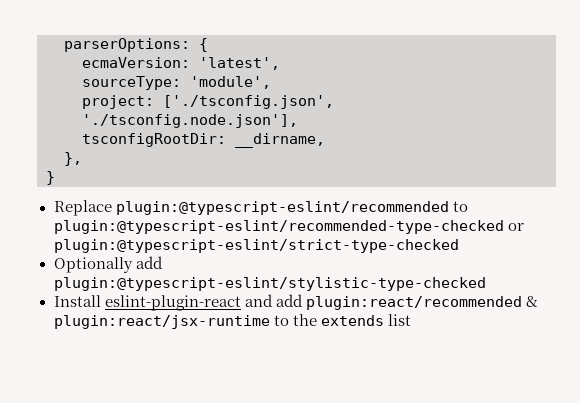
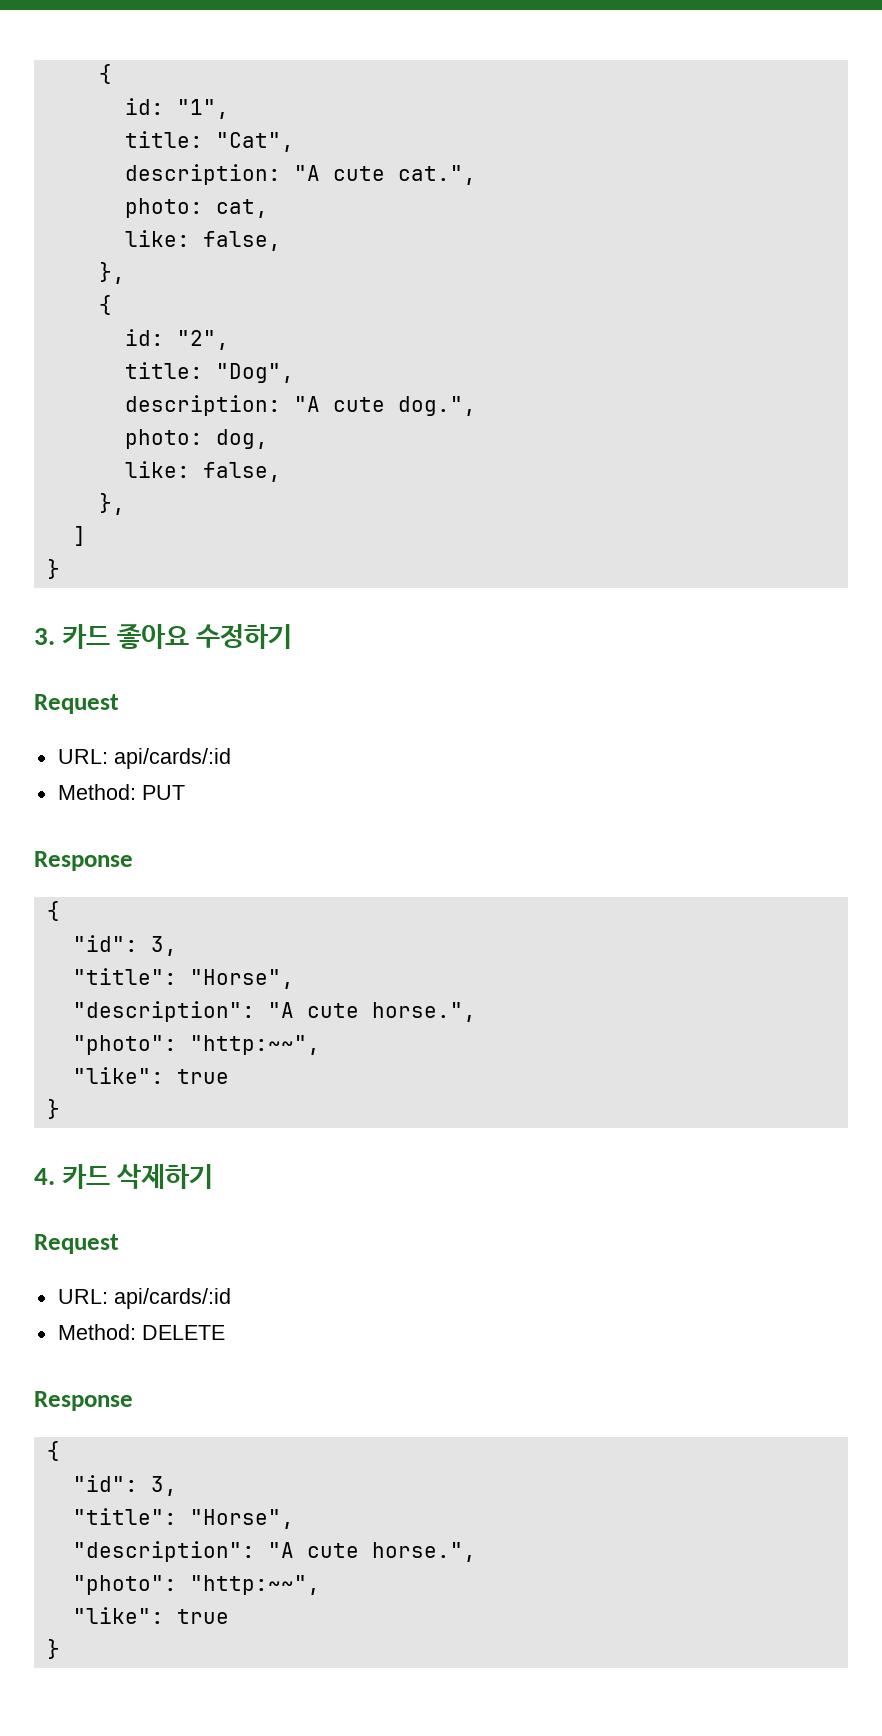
[64,38,208,52] [82,57,280,70] [82,76,271,90] [82,95,334,109] [82,114,298,128] [82,133,325,148] [64,152,82,166] [46,171,55,185] [53,200,468,216] [53,220,524,234] [53,239,459,253] [53,256,163,273] [53,277,486,291] [53,294,538,311] [53,314,411,329] parserOptions: { // ecmaVersion: 'latest', // sourceType: 'module', // project: ['./tsconfig.json', './tsconfig.node.json'], // tsconfigRootDir: __dirname, // }, // } // Replace plugin:@typescript-eslint/recommended to plugin:@typescript-eslint/recommended-type-checked or plugin:@typescript-eslint/strict-type-checked // Optionally add plugin:@typescript-eslint/stylistic-type-checked // Install eslint-plugin-react and add plugin:react/recommended & plugin:react/jsx-runtime to the extends list -> [98,64,112,84] [124,98,229,119] [124,131,294,152] [124,164,476,185] [124,198,268,218] [124,230,281,251] [98,262,125,284] [98,295,112,315] [124,329,229,350] [124,362,294,383] [124,395,476,416] [124,429,268,449] [124,461,281,482] [98,493,125,515] [72,526,86,546] [46,559,60,579] [34,624,293,649] [34,694,119,714] [57,748,231,769] [57,784,185,800] [34,851,133,871] [46,901,60,921] [72,935,177,956] [72,968,294,989] [72,1001,476,1022] [72,1035,320,1055] [72,1067,229,1084] [46,1099,60,1119] [34,1164,214,1189] [34,1234,119,1254] [57,1288,231,1309] [57,1324,225,1340] [34,1391,133,1411] [46,1441,60,1461] [72,1475,177,1496] [72,1508,294,1529] [72,1541,476,1562] [72,1575,320,1595] [72,1607,229,1624] [46,1639,60,1659] { // id: "1", // title: "Cat", // description: "A cute cat.", // photo: cat, // like: false, // }, // { // id: "2", // title: "Dog", // description: "A cute dog.", // photo: dog, // like: false, // }, // ] // } // 3. 카드 좋아요 수정하기 // Request // URL: api/cards/:id // Method: PUT // Response // { // "id": 3, // "title": "Horse", // "description": "A cute horse.", // "photo": "http:~~", // "like": true // } // 4. 카드 삭제하기 // Request // URL: api/cards/:id // Method: DELETE // Response // { // "id": 3, // "title": "Horse", // "description": "A cute horse.", // "photo": "http:~~", // "like": true // }

